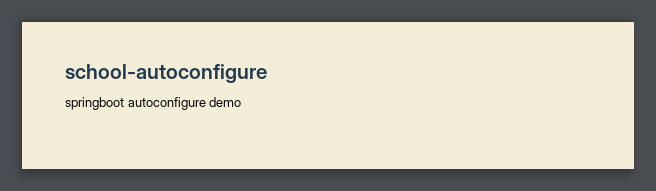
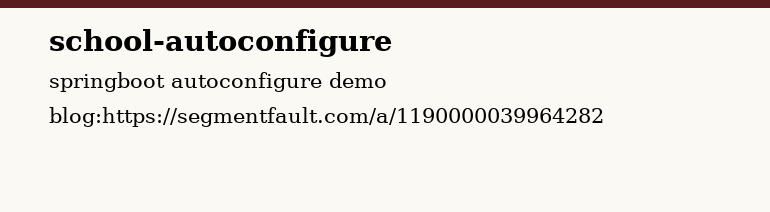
(242, 102) none -> [49,107,604,127] // blog:https://segmentfault.com/a/1190000039964282

